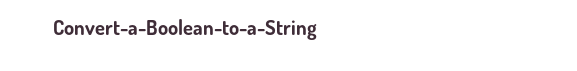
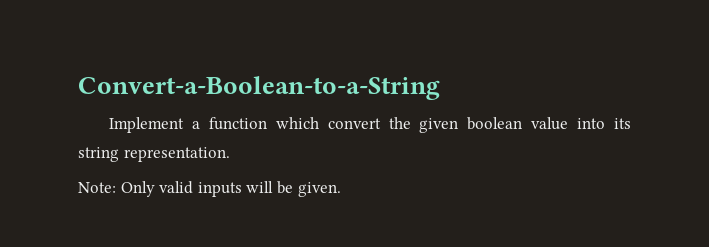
(317, 29) none -> [109,117,632,133] [78,147,230,162] [78,181,341,197] // Implement a function which convert the given boolean value into its string representation. // Note: Only valid inputs will be given.

